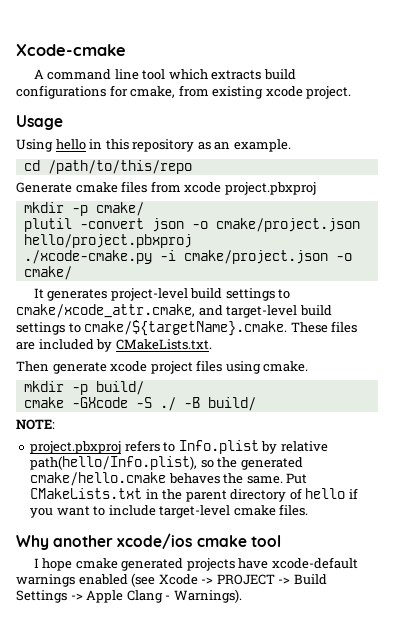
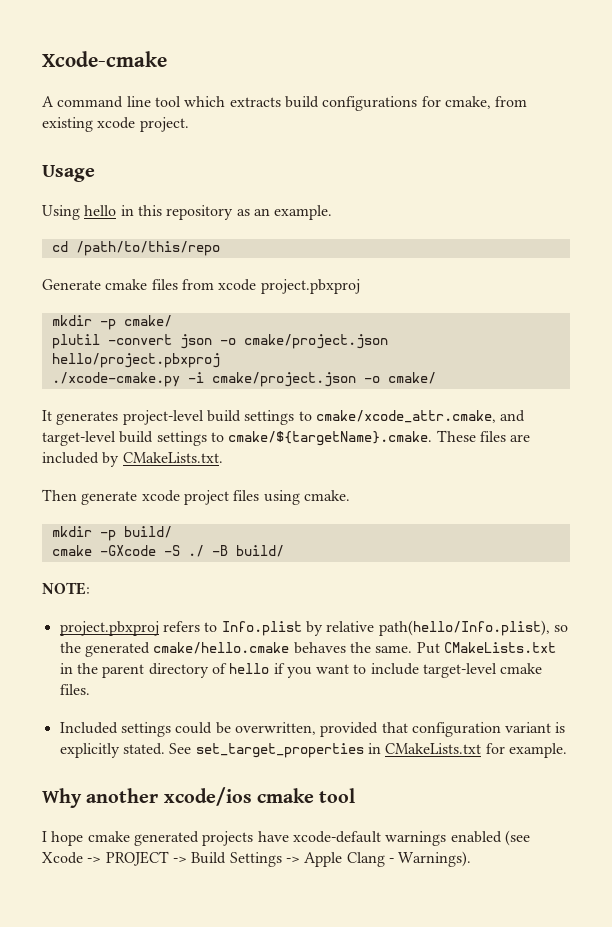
(309, 510) none -> [59,722,566,737] [59,743,567,758] // Included settings could be overwritten, provided that configuration variant is explicitly stated. See set_target_properties in CMakeLists.txt for example.

